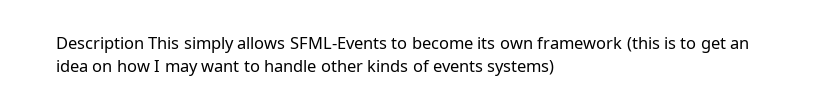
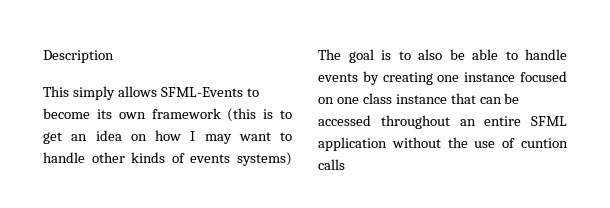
(144, 45) none -> (114, 56) //
(555, 68) none -> [318,49,567,63] [318,71,567,85] [318,93,520,104] [318,115,567,129] [318,137,568,151] [318,159,345,170] The goal is to also be able to handle events by creating one instance focused on one class instance that can be accessed throughout an entire SFML application without the use of cuntion calls

